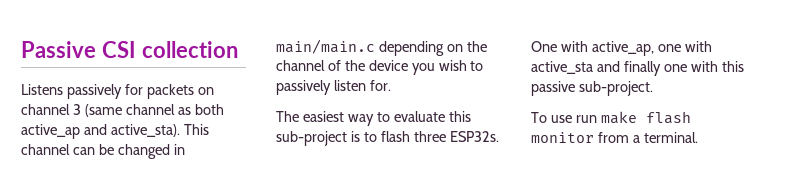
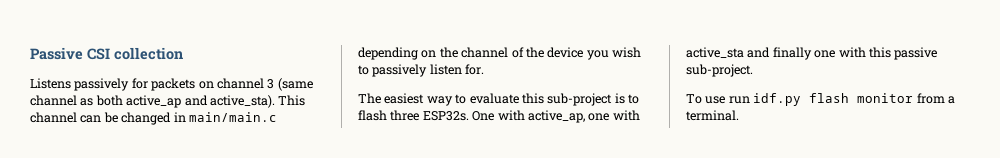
[600,111,637,124] make -> [753,93,802,106] idf.py

